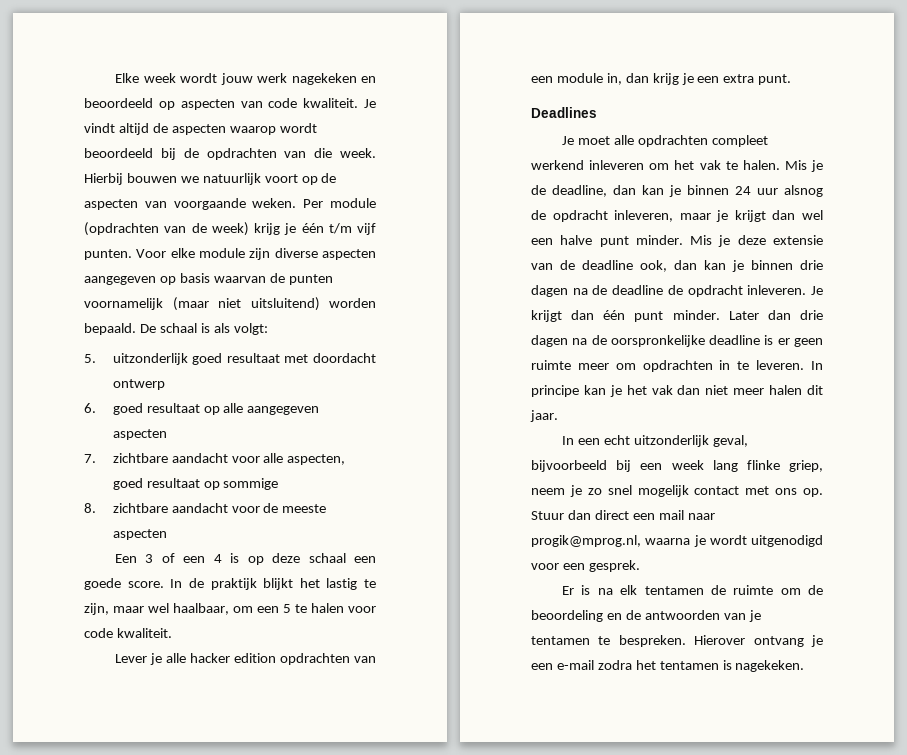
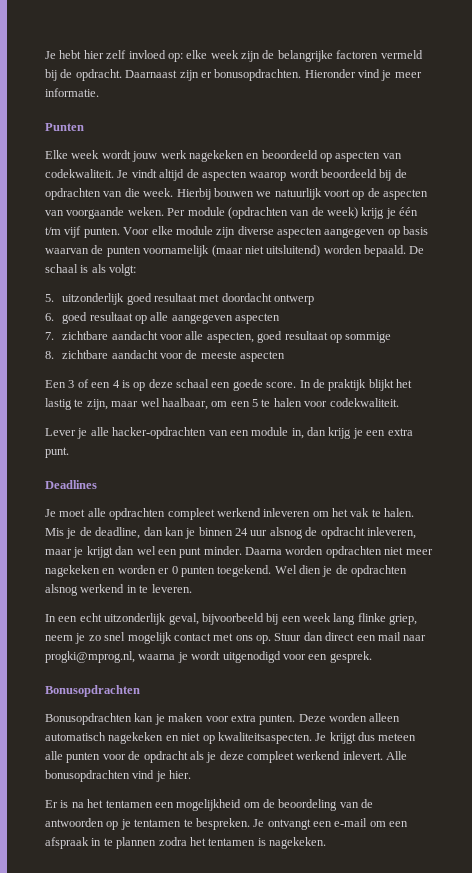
(114, 78) none -> [45,50,423,62] [45,69,422,81] [45,88,99,97] [45,123,84,131] Je hebt hier zelf invloed op: elke week zijn de belangrijke factoren vermeld bij de opdracht. Daarnaast zijn er bonusopdrachten. Hieronder vind je meer informatie. // Punten //
[268,98,359,108] code kwaliteit. -> [45,169,114,178] codekwaliteit.
[84,628,172,638] code kwaliteit. -> [329,398,399,407] codekwaliteit.
[189,653,350,665] hacker edition opdrachten -> [112,427,207,439] hacker-opdrachten
[560,235,823,247] [531,260,823,272] [531,285,823,297] [531,310,823,322] [531,335,823,347] [531,360,823,372] [531,385,823,397] [530,410,558,422] halve punt minder. Mis je deze extensie van de deadline ook, dan kan je binnen drie dagen na de deadline de opdracht inleveren. Je krijgt dan één punt minder. Later dan drie dagen na de oorspronkelijke deadline is er geen ruimte meer om opdrachten in te leveren. In principe kan je het vak dan niet meer halen dit jaar. -> [179,546,433,558] [45,565,408,577] [45,584,192,596] punt minder. Daarna worden opdrachten niet meer nagekeken en worden er 0 punten toegekend. Wel dien je de opdrachten alsnog werkend in te leveren.
[531,535,641,547] progik@mprog.nl, -> [45,651,135,663] progki@mprog.nl,
(640, 566) none -> [45,685,140,697] [45,713,401,725] [45,732,417,744] [45,751,408,763] [45,770,192,782] // Bonusopdrachten // Bonusopdrachten kan je maken voor extra punten. Deze worden alleen automatisch nagekeken en niet op kwaliteitsaspecten. Je krijgt dus meteen alle punten voor de opdracht als je deze compleet werkend inlevert. Alle bonusopdrachten vind je hier.
[620,585,774,595] elk tentamen de ruimte -> [87,799,242,811] het tentamen een mogelijkheid
[606,613,622,620] en -> [339,802,359,808] van
[723,613,746,620] van -> [106,821,119,830] op
[694,635,823,647] [531,660,594,670] Hierover ontvang je een e-mail -> [253,818,409,830] [45,837,157,849] Je ontvangt een e-mail om een afspraak in te plannen

